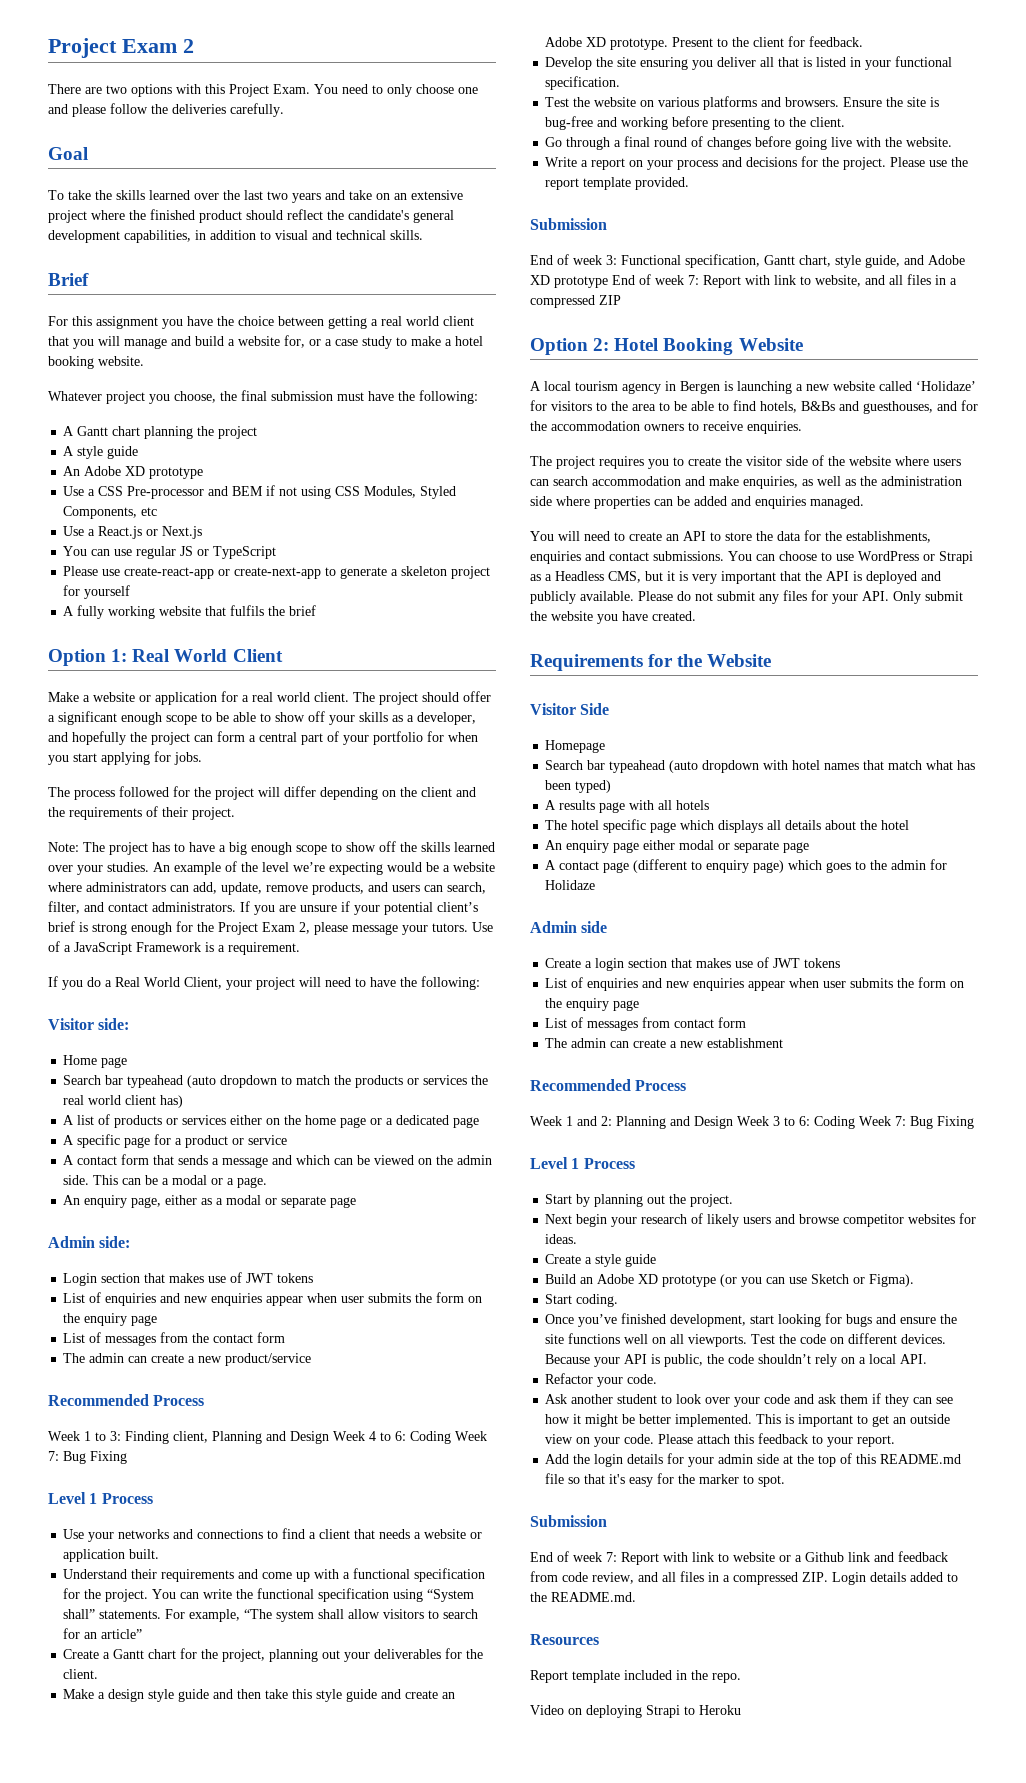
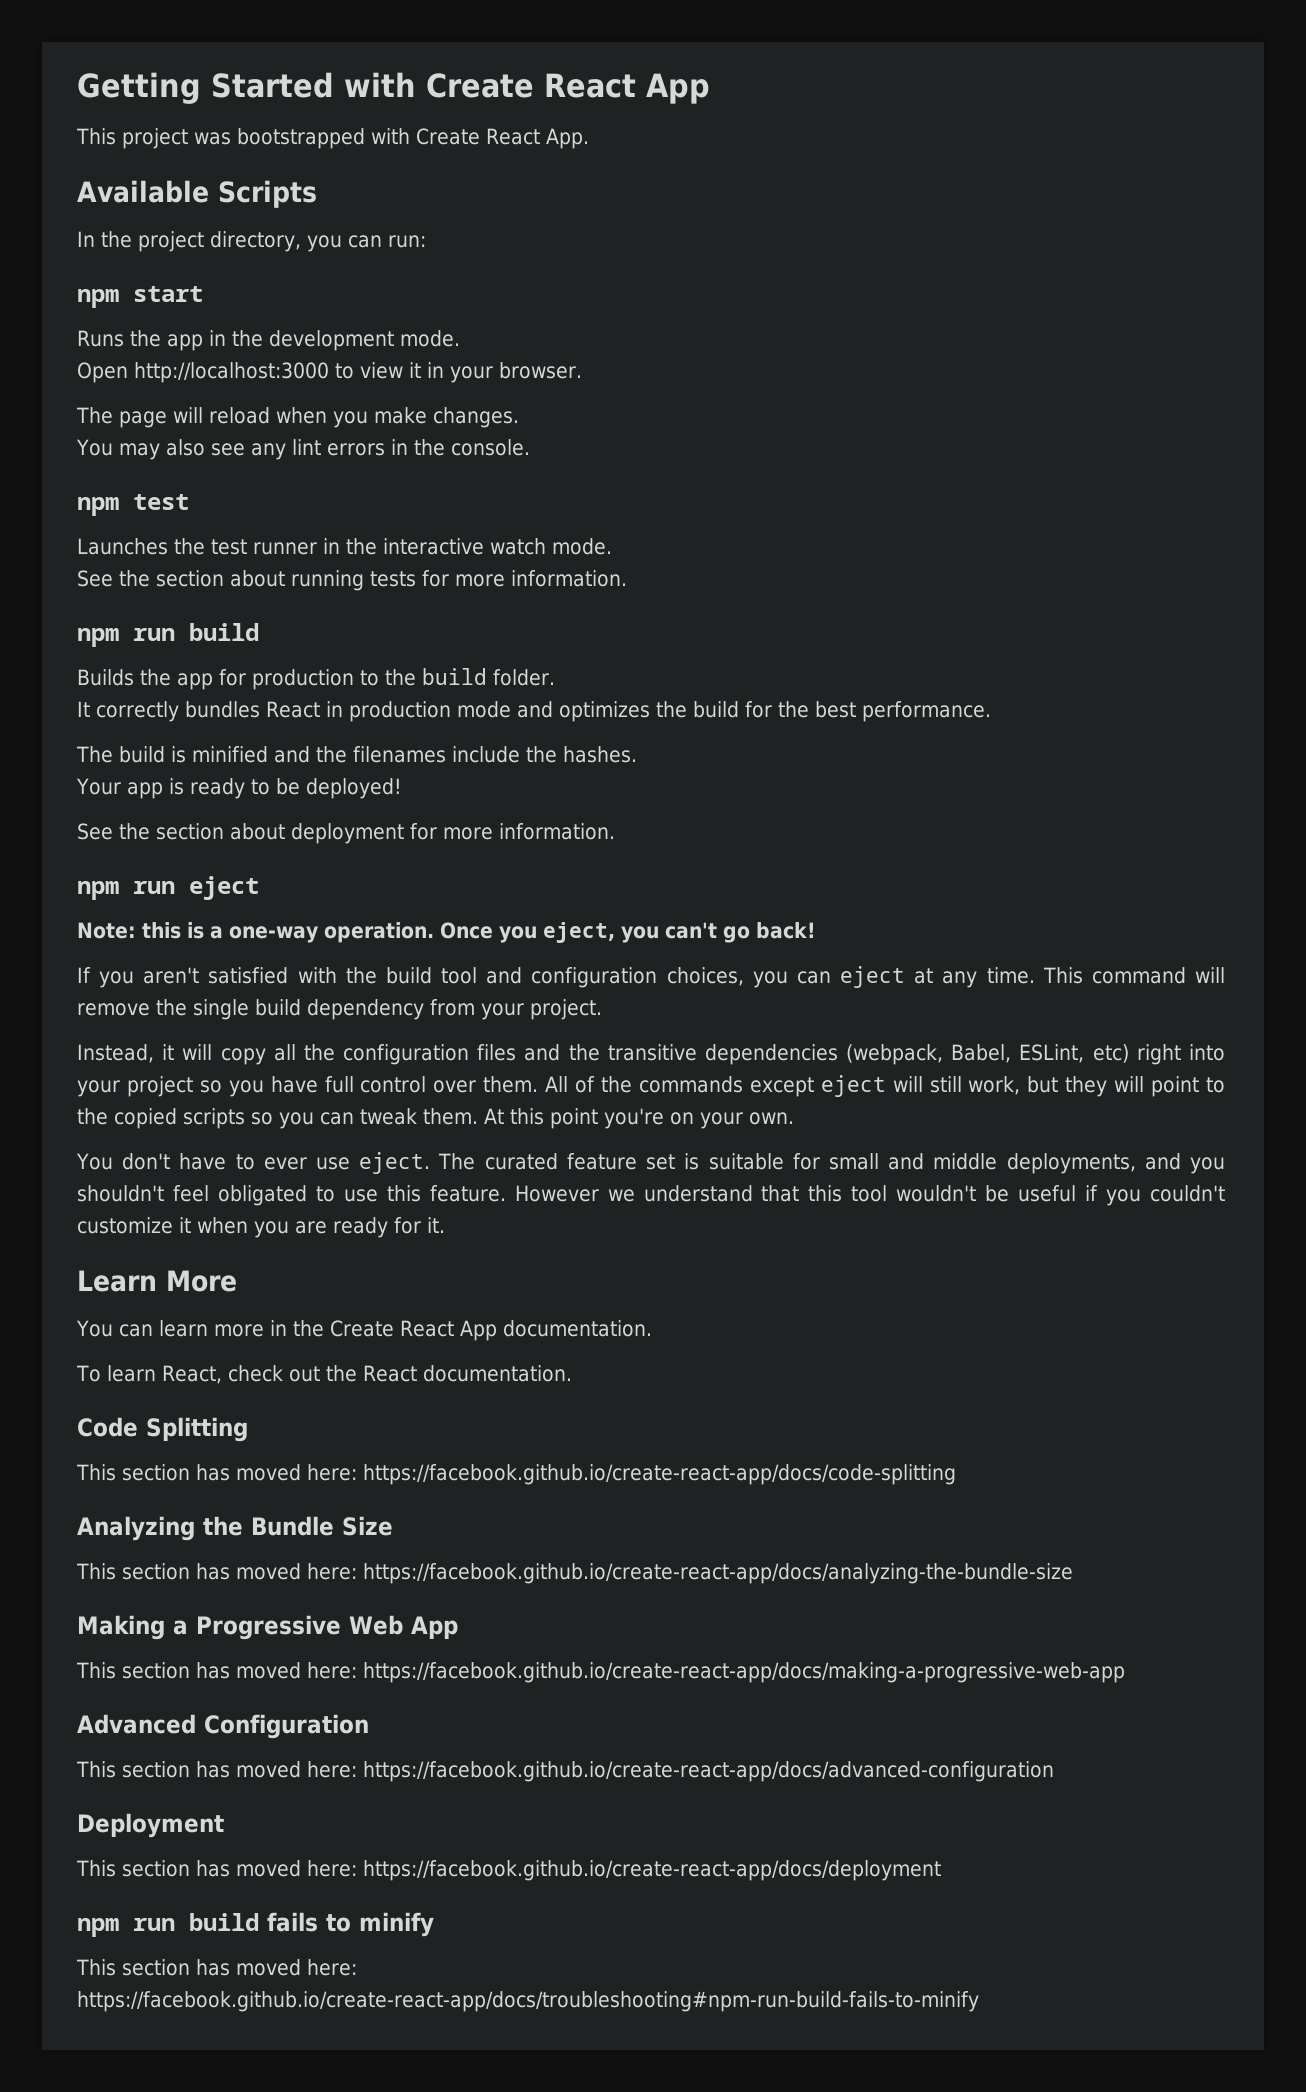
[48,38,194,58] [48,84,478,97] [48,103,284,117] [48,147,88,160] [48,190,463,203] [48,209,454,223] [48,230,423,243] [48,273,89,286] [48,316,474,329] [48,335,483,349] [48,356,144,369] [48,390,478,404] [63,426,258,439] [63,446,139,459] [63,466,204,479] [63,485,457,499] [63,506,158,519] [63,526,203,539] [63,546,277,559] [63,566,491,579] [63,585,131,599] [63,605,317,619] [48,649,283,666] [48,691,491,705] [48,711,476,725] [48,731,478,745] [48,751,202,765] [48,786,476,800] [48,806,235,820] [48,841,495,855] [48,861,495,875] [48,882,486,895] [48,901,478,915] [48,921,493,935] [48,941,300,955] [48,976,480,990] [48,1018,130,1030] [63,1055,128,1068] [63,1075,489,1088] [63,1095,184,1108] [63,1114,480,1128] [63,1134,288,1148] [63,1154,493,1168] [63,1175,268,1188] [63,1195,357,1208] [48,1236,131,1248] [63,1272,314,1286] [63,1292,483,1306] [63,1313,158,1326] [63,1332,286,1346] [63,1353,312,1366] [48,1394,205,1406] [48,1431,487,1444] [48,1451,127,1464] [48,1492,153,1504] [63,1528,483,1542] [63,1549,160,1562] [63,1568,486,1582] [63,1588,475,1602] [63,1609,479,1622] [63,1628,143,1639] [63,1648,484,1662] [63,1669,99,1679] [63,1689,456,1702] [545,36,864,50] [545,56,953,70] [545,76,621,90] [545,96,940,110] [545,116,846,130] [545,136,953,150] [545,156,969,170] [545,177,690,190] [530,218,607,230] [530,254,965,268] [530,274,957,288] [530,295,621,308] [530,338,803,355] [530,381,976,394] [530,400,978,414] [530,421,802,434] [530,455,961,469] [530,476,962,489] [530,496,864,509] [530,530,931,543] [530,551,973,564] [530,571,941,584] [530,590,963,604] [530,611,696,624] [530,654,772,671] [530,703,610,715] [545,740,606,753] [545,760,976,773] [545,780,612,793] [545,800,710,813] [545,819,910,833] [545,840,810,853] [545,859,948,873] [545,880,596,890] [530,921,608,933] [545,957,841,971] [545,977,965,991] [545,998,640,1011] [545,1017,747,1031] [545,1038,784,1048] [530,1079,687,1091] [530,1116,974,1129] [530,1157,635,1169] [545,1194,734,1207] [545,1213,977,1227] [545,1234,578,1244] [545,1254,657,1267] [545,1274,915,1287] [545,1294,619,1307] [545,1313,958,1327] [545,1333,947,1347] [545,1354,928,1367] [545,1373,658,1387] [545,1393,954,1407] [545,1414,951,1427] [545,1433,896,1447] [545,1453,962,1467] [545,1473,786,1487] [530,1515,607,1527] [530,1551,948,1565] [530,1571,958,1585] [530,1592,636,1602] [530,1634,599,1645] [530,1670,741,1683] [530,1705,741,1718] Project Exam 2 // There are two options with this Project Exam. You need to only choose one and please follow the deliveries carefully. // Goal // To take the skills learned over the last two years and take on an extensive project where the finished product should reflect the candidate's general development capabilities, in addition to visual and technical skills. // Brief // For this assignment you have the choice between getting a real world client that you will manage and build a website for, or a case study to make a hotel booking website. // Whatever project you choose, the final submission must have the following: // A Gantt chart planning the project // A style guide // An Adobe XD prototype // Use a CSS Pre-processor and BEM if not using CSS Modules, Styled Components, etc // Use a React.js or Next.js // You can use regular JS or TypeScript // Please use create-react-app or create-next-app to generate a skeleton project for yourself // A fully working website that fulfils the brief // Option 1: Real World Client // Make a website or application for a real world client. The project should offer a significant enough scope to be able to show off your skills as a developer, and hopefully the project can form a central part of your portfolio for when you start applying for jobs. // The process followed for the project will differ depending on the client and the requirements of their project. // Note: The project has to have a big enough scope to show off the skills learned over your studies. An example of the level we’re expecting would be a website where administrators can add, update, remove products, and users can search, filter, and contact administrators. If you are unsure if your potential client’s brief is strong enough for the Project Exam 2, please message your tutors. Use of a JavaScript Framework is a requirement. // If you do a Real World Client, your project will need to have the following: // Visitor side: // Home page // Search bar typeahead (auto dropdown to match the products or services the real world client has) // A list of products or services either on the home page or a dedicated page // A specific page for a product or service // A contact form that sends a message and which can be viewed on the admin side. This can be a modal or a page. // An enquiry page, either as a modal or separate page // Admin side: // Login section that makes use of JWT tokens // List of enquiries and new enquiries appear when user submits the form on the enquiry page // List of messages from the contact form // The admin can create a new product/service // Recommended Process // Week 1 to 3: Finding client, Planning and Design Week 4 to 6: Coding Week 7: Bug Fixing // Level 1 Process // Use your networks and connections to find a client that needs a website or application built. // Understand their requirements and come up with a functional specification for the project. You can write the functional specification using “System shall” statements. For example, “The system shall allow visitors to search for an article” // Create a Gantt chart for the project, planning out your deliverables for the client. // Make a design style guide and then take this style guide and create an Adobe XD prototype. Present to the client for feedback. // Develop the site ensuring you deliver all that is listed in your functional specification. // Test the website on various platforms and browsers. Ensure the site is bug-free and working before presenting to the client. // Go through a final round of changes before going live with the website. // Write a report on your process and decisions for the project. Please use the report template provided. // Submission // End of week 3: Functional specification, Gantt chart, style guide, and Adobe XD prototype End of week 7: Report with link to website, and all files in a compressed ZIP // Option 2: Hotel Booking Website // A local tourism agency in Bergen is launching a new website called ‘Holidaze’ for visitors to the area to be able to find hotels, B&Bs and guesthouses, and for the accommodation owners to receive enquiries. // The project requires you to create the visitor side of the website where users can search accommodation and make enquiries, as well as the administration side where properties can be added and enquiries managed. // You will need to create an API to store the data for the establishments, enquiries and contact submissions. You can choose to use WordPress or Strapi as a Headless CMS, but it is very important that the API is deployed and publicly available. Please do not submit any files for your API. Only submit the website you have created. // Requirements for the Website // Visitor Side // Homepage // Search bar typeahead (auto dropdown with hotel names that match what has been typed) // A results page with all hotels // The hotel specific page which displays all details about the hotel // An enquiry page either modal or separate page // A contact page (different to enquiry page) which goes to the admin for Holidaze // Admin side // Create a login section that makes use of JWT tokens // List of enquiries and new enquiries appear when user submits the form on the enquiry page // List of messages from contact form // The admin can create a new establishment // Recommended Process // Week 1 and 2: Planning and Design Week 3 to 6: Coding Week 7: Bug Fixing // Level 1 Process // Start by planning out the project. // Next begin your research of likely users and browse competitor websites for ideas. // Create a style guide // Build an Adobe XD prototype (or you can use Sketch or Figma). // Start coding. // Once you’ve finished development, start looking for bugs and ensure the site functions well on all viewports. Test the code on different devices. Because your API is public, the code shouldn’t rely on a local API. // Refactor your code. // Ask another student to look over your code and ask them if they can see how it might be better implemented. This is important to get an outside view on your code. Please attach this feedback to your report. // Add the login details for your admin side at the top of this README.md file so that it's easy for the marker to spot. // Submission // End of week 7: Report with link to website or a Github link and feedback from code review, and all files in a compressed ZIP. Login details added to the README.md. // Resources // Report template included in the repo. // Video on deploying Strapi to Heroku -> [77,72,710,104] [76,128,589,149] [77,180,317,208] [77,231,426,252] [77,286,203,308] [77,330,460,351] [77,362,582,383] [76,407,519,428] [76,439,530,460] [77,494,189,516] [77,538,612,555] [77,570,627,591] [77,623,259,647] [77,668,555,690] [77,701,991,722] [76,746,637,763] [76,778,402,799] [77,823,615,844] [77,876,259,900] [77,922,816,943] [77,966,1225,988] [77,999,602,1020] [77,1044,1225,1065] [77,1075,1225,1097] [77,1108,794,1129] [76,1152,1225,1174] [77,1185,1225,1206] [77,1217,445,1238] [77,1270,237,1292] [76,1320,652,1341] [76,1365,572,1384] [77,1417,248,1442] [76,1464,956,1485] [77,1516,393,1541] [76,1563,1073,1584] [77,1615,458,1640] [76,1662,1125,1683] [77,1714,369,1739] [76,1761,1054,1782] [77,1813,224,1838] [76,1860,941,1881] [77,1912,434,1937] [76,1959,357,1976] [77,1991,979,2012] Getting Started with Create React App // This project was bootstrapped with Create React App. // Available Scripts // In the project directory, you can run: // npm start // Runs the app in the development mode. // Open http://localhost:3000 to view it in your browser. // The page will reload when you make changes. // You may also see any lint errors in the console. // npm test // Launches the test runner in the interactive watch mode. // See the section about running tests for more information. // npm run build // Builds the app for production to the build folder. // It correctly bundles React in production mode and optimizes the build for the best performance. // The build is minified and the filenames include the hashes. // Your app is ready to be deployed! // See the section about deployment for more information. // npm run eject // Note: this is a one-way operation. Once you eject, you can't go back! // If you aren't satisfied with the build tool and configuration choices, you can eject at any time. This command will remove the single build dependency from your project. // Instead, it will copy all the configuration files and the transitive dependencies (webpack, Babel, ESLint, etc) right into your project so you have full control over them. All of the commands except eject will still work, but they will point to the copied scripts so you can tweak them. At this point you're on your own. // You don't have to ever use eject. The curated feature set is suitable for small and middle deployments, and you shouldn't feel obligated to use this feature. However we understand that this tool wouldn't be useful if you couldn't customize it when you are ready for it. // Learn More // You can learn more in the Create React App documentation. // To learn React, check out the React documentation. // Code Splitting // This section has moved here: https://facebook.github.io/create-react-app/docs/code-splitting // Analyzing the Bundle Size // This section has moved here: https://facebook.github.io/create-react-app/docs/analyzing-the-bundle-size // Making a Progressive Web App // This section has moved here: https://facebook.github.io/create-react-app/docs/making-a-progressive-web-app // Advanced Configuration // This section has moved here: https://facebook.github.io/create-react-app/docs/advanced-configuration // Deployment // This section has moved here: https://facebook.github.io/create-react-app/docs/deployment // npm run build fails to minify // This section has moved here: https://facebook.github.io/create-react-app/docs/troubleshooting#npm-run-build-fails-to-minify

